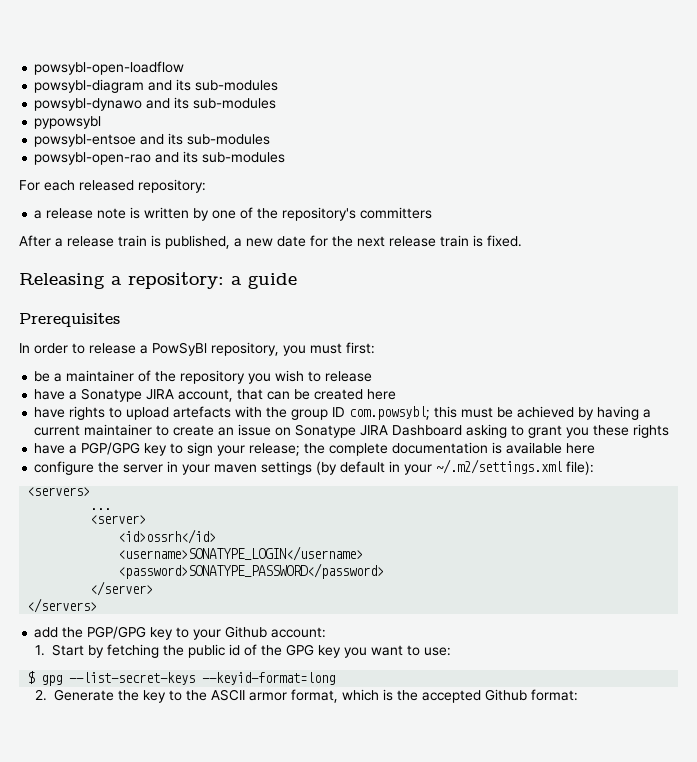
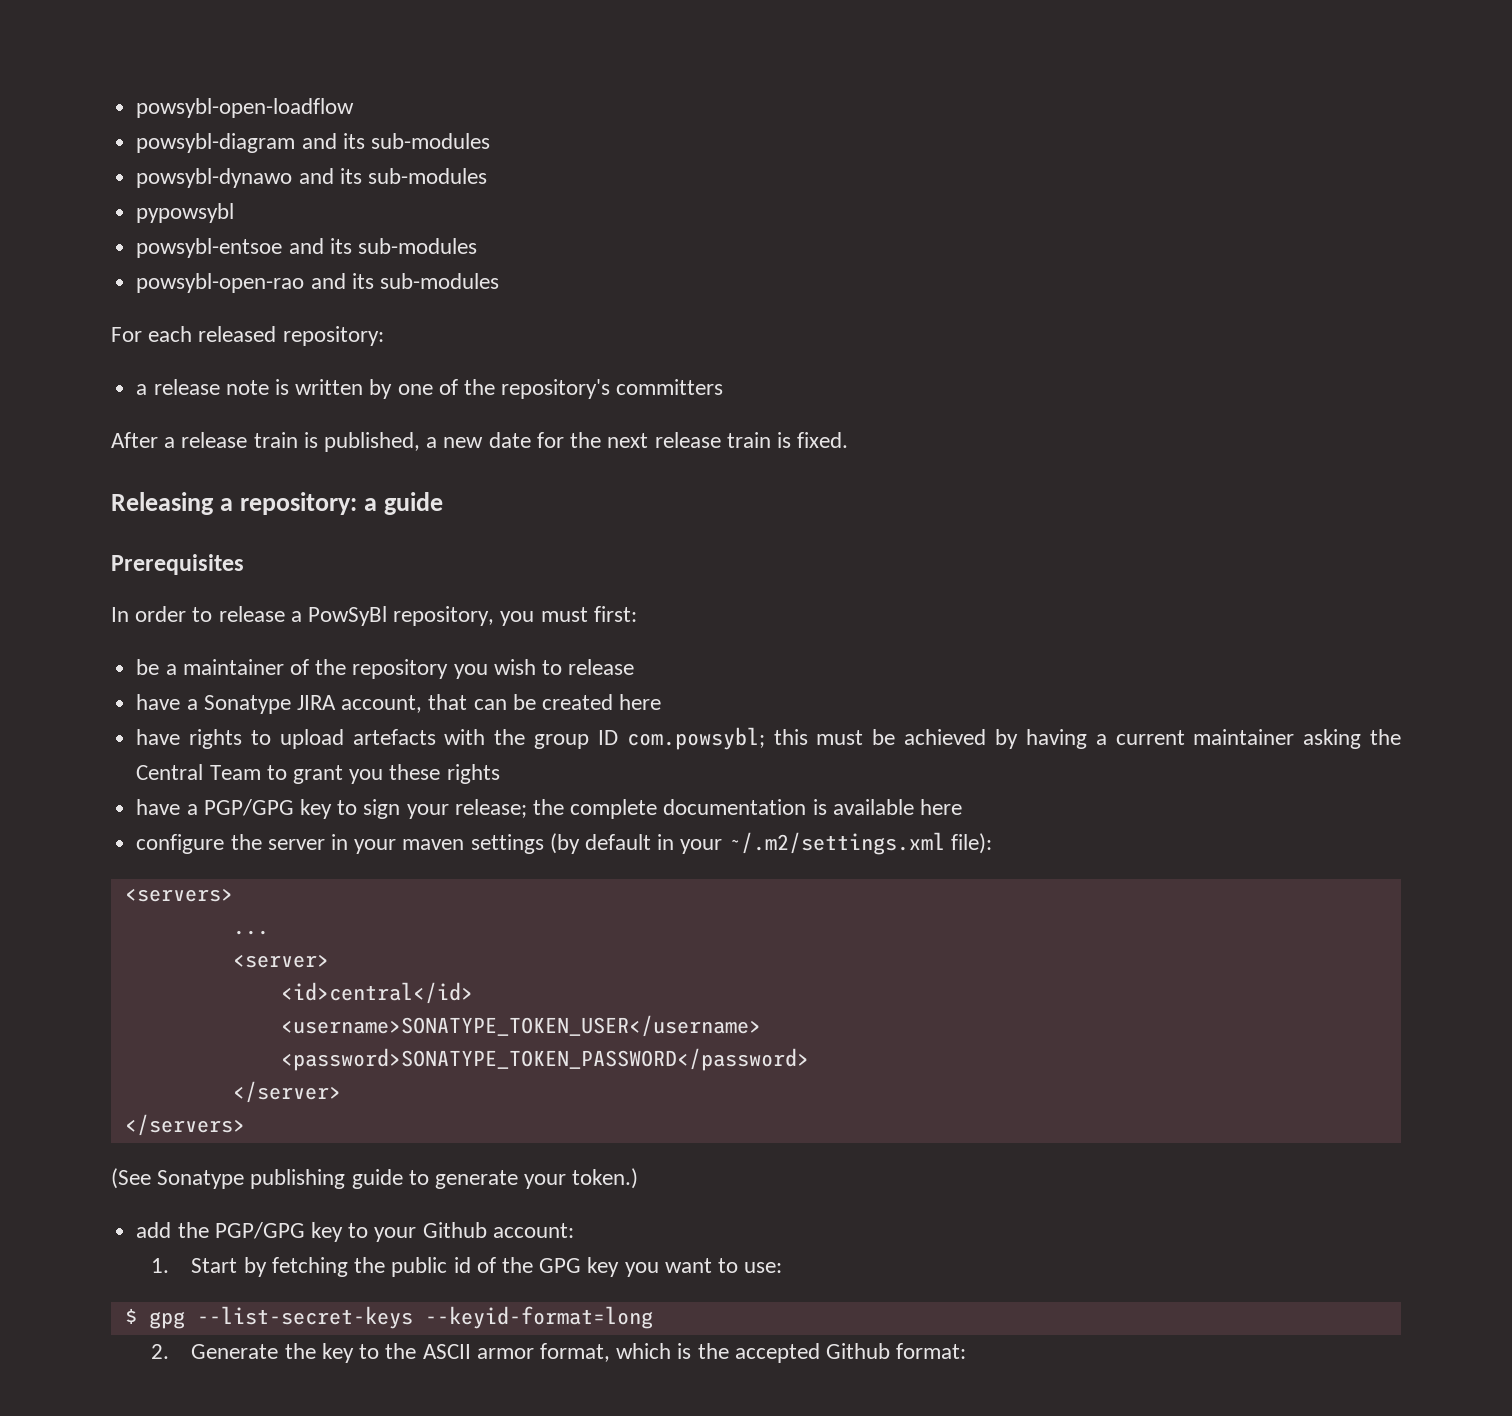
[156,424,508,438] to create an issue on Sonatype JIRA Dashboard asking -> [1303,729,1402,749] [136,764,261,780] asking the Central Team
[118,529,217,544] [118,546,364,561] [118,563,385,579] <id>ossrh</id> // <username>SONATYPE_LOGIN</username> // <password>SONATYPE_PASSWORD</password> -> [280,982,473,1004] [280,1015,761,1037] [280,1048,809,1071] <id>central</id> // <username>SONATYPE_TOKEN_USER</username> // <password>SONATYPE_TOKEN_PASSWORD</password>
(98, 605) none -> [111,1168,639,1189] // (See Sonatype publishing guide to generate your token.)

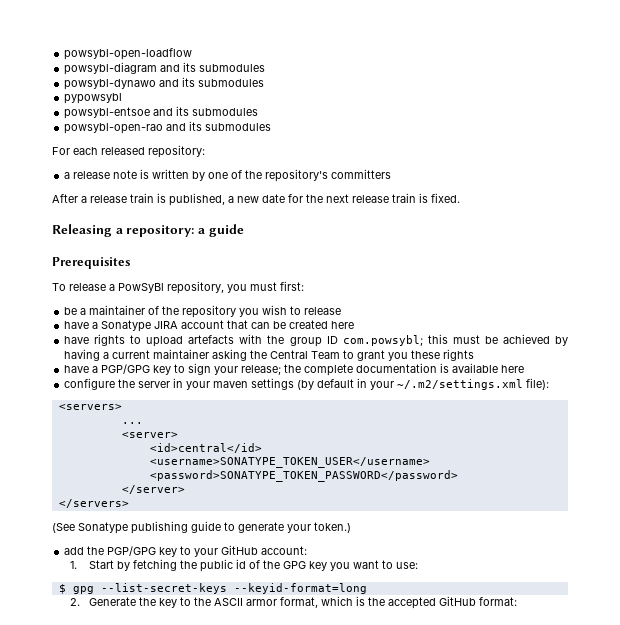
[370,133,490,149] sub-modules -> [199,64,266,72] submodules
[367,168,487,184] sub-modules -> [198,79,265,87] submodules
[357,238,477,254] sub-modules -> [192,108,259,116] submodules
[379,273,499,289] sub-modules -> [205,123,272,131] submodules
[111,606,213,622] In order to -> [52,283,66,291] To
[341,695,423,713] account, -> [181,320,225,329] account
[422,1222,487,1238] Github -> [221,545,259,555] GitHub
[825,1343,890,1359] Github -> [438,596,476,606] GitHub

